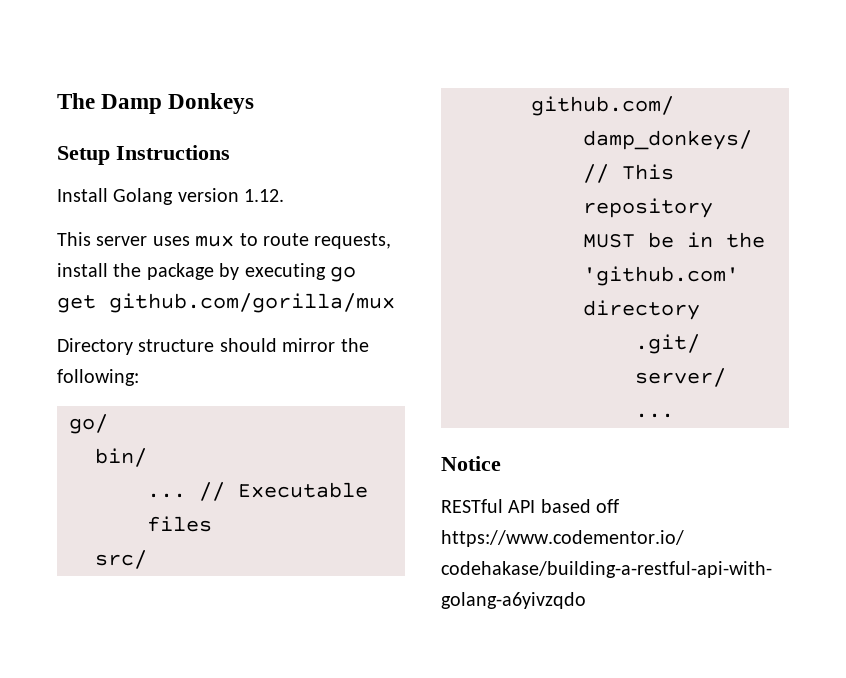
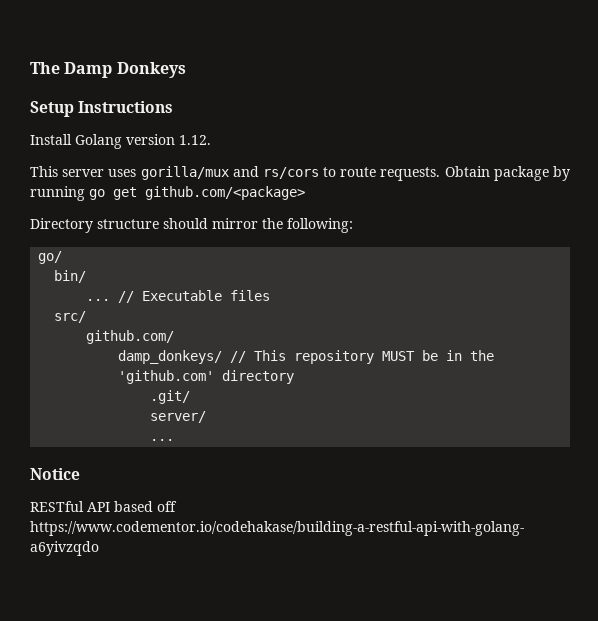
[195,233,392,249] [57,263,142,277] mux to route requests, install the -> [140,166,490,181] gorilla/mux and rs/cors to route requests. Obtain
[244,263,326,280] executing -> [30,186,85,201] running
[109,293,395,313] github.com/gorilla/mux -> [145,186,305,200] github.com/<package>

